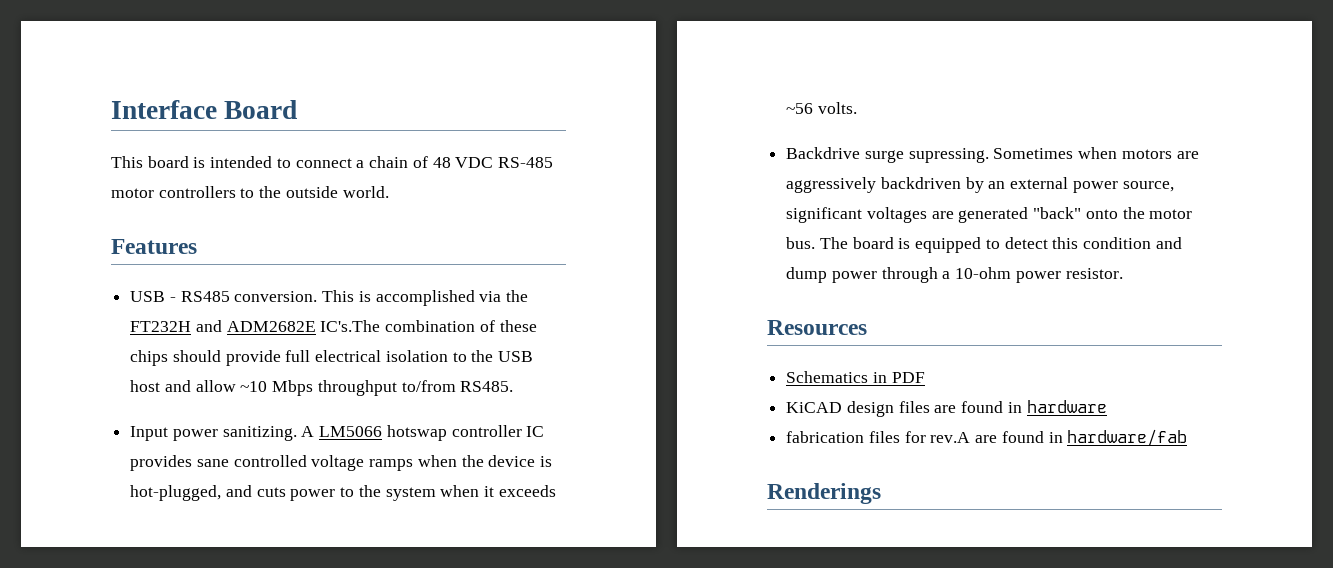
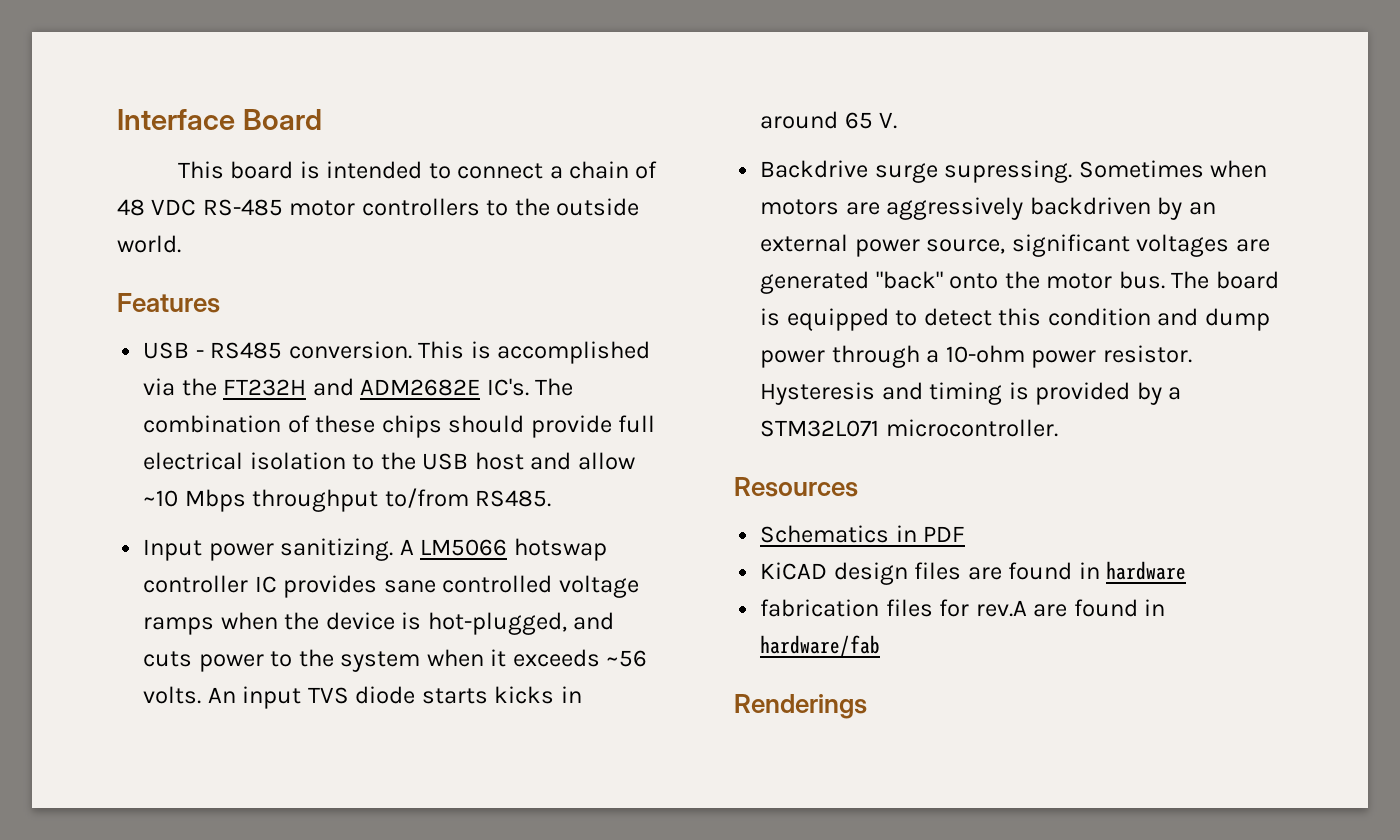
[320,320,381,332] IC's.The -> [486,378,574,396] IC's. The
(857, 108) none -> [207,686,582,709] [760,111,898,129] An input TVS diode starts kicks in around 65 V.
(1123, 273) none -> [760,382,1182,405] [760,419,1058,437] Hysteresis and timing is provided by a STM32L071 microcontroller.

